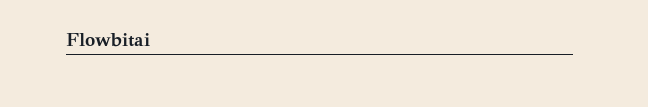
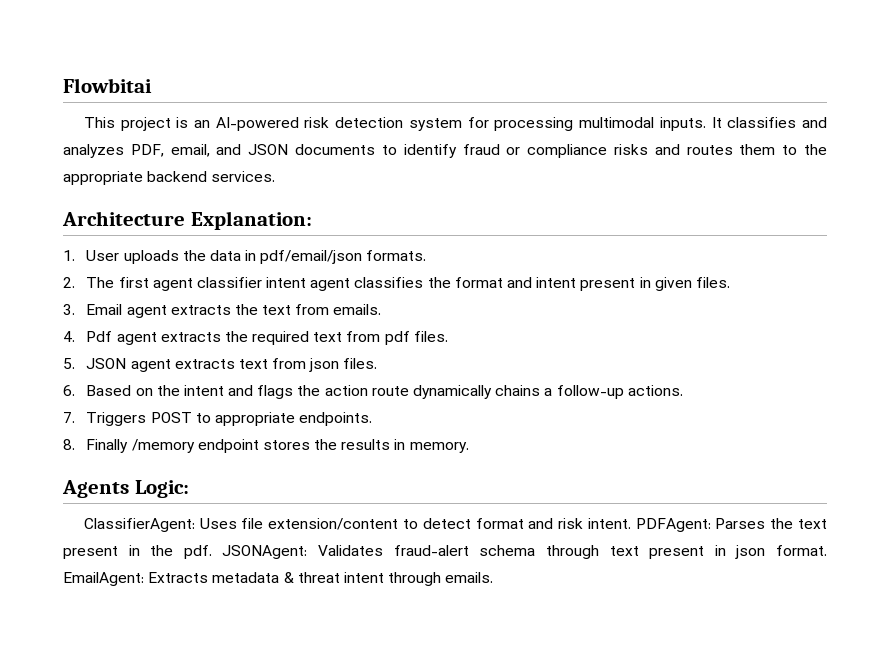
(150, 40) none -> [83,117,828,131] [63,144,827,158] [63,171,276,185] [62,211,312,230] [63,250,427,264] [63,277,730,291] [63,304,382,318] [63,331,448,345] [63,358,378,372] [63,385,683,399] [63,412,373,426] [63,439,469,453] [62,480,189,498] [83,518,827,532] [63,545,828,559] [63,572,494,586] // This project is an AI-powered risk detection system for processing multimodal inputs. It classifies and analyzes PDF, email, and JSON documents to identify fraud or compliance risks and routes them to the appropriate backend services. // Architecture Explanation: // 1. User uploads the data in pdf/email/json formats. // 2. The first agent classifier intent agent classifies the format and intent present in given files. // 3. Email agent extracts the text from emails. // 4. Pdf agent extracts the required text from pdf files. // 5. JSON agent extracts text from json files. // 6. Based on the intent and flags the action route dynamically chains a follow-up actions. // 7. Triggers POST to appropriate endpoints. // 8. Finally /memory endpoint stores the results in memory. // Agents Logic: // ClassifierAgent: Uses file extension/content to detect format and risk intent. PDFAgent: Parses the text present in the pdf. JSONAgent: Validates fraud-alert schema through text present in json format. EmailAgent: Extracts metadata & threat intent through emails.

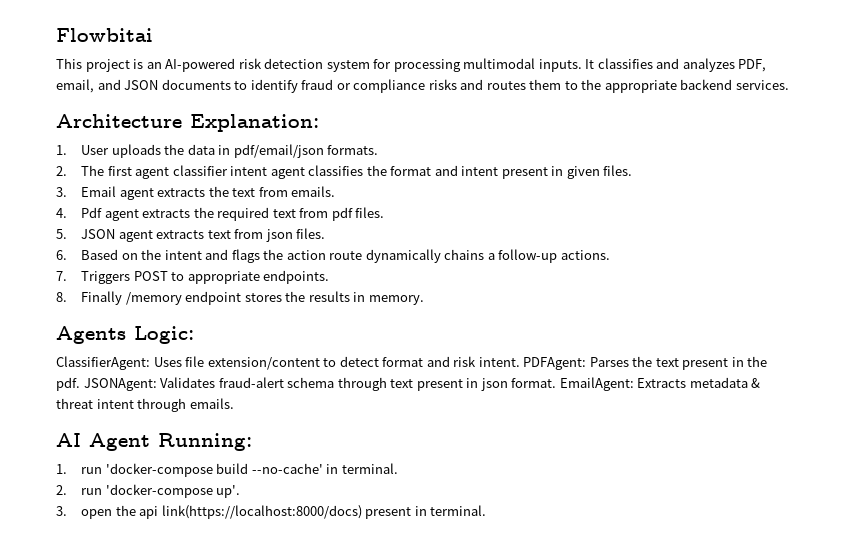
(494, 577) none -> [56,433,252,451] [56,463,398,477] [56,484,241,498] [56,505,487,519] // AI Agent Running: // 1. run 'docker-compose build --no-cache' in terminal. // 2. run 'docker-compose up'. // 3. open the api link(https://localhost:8000/docs) present in terminal.

